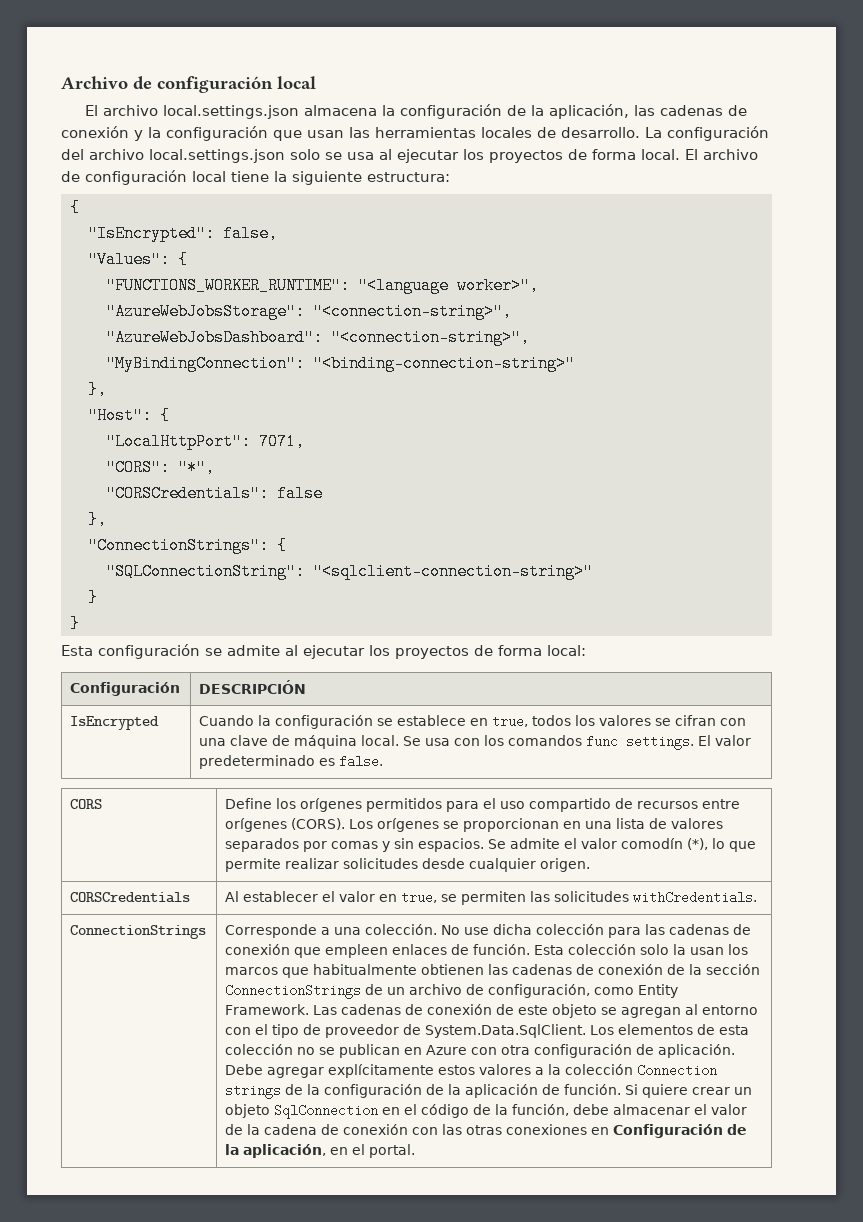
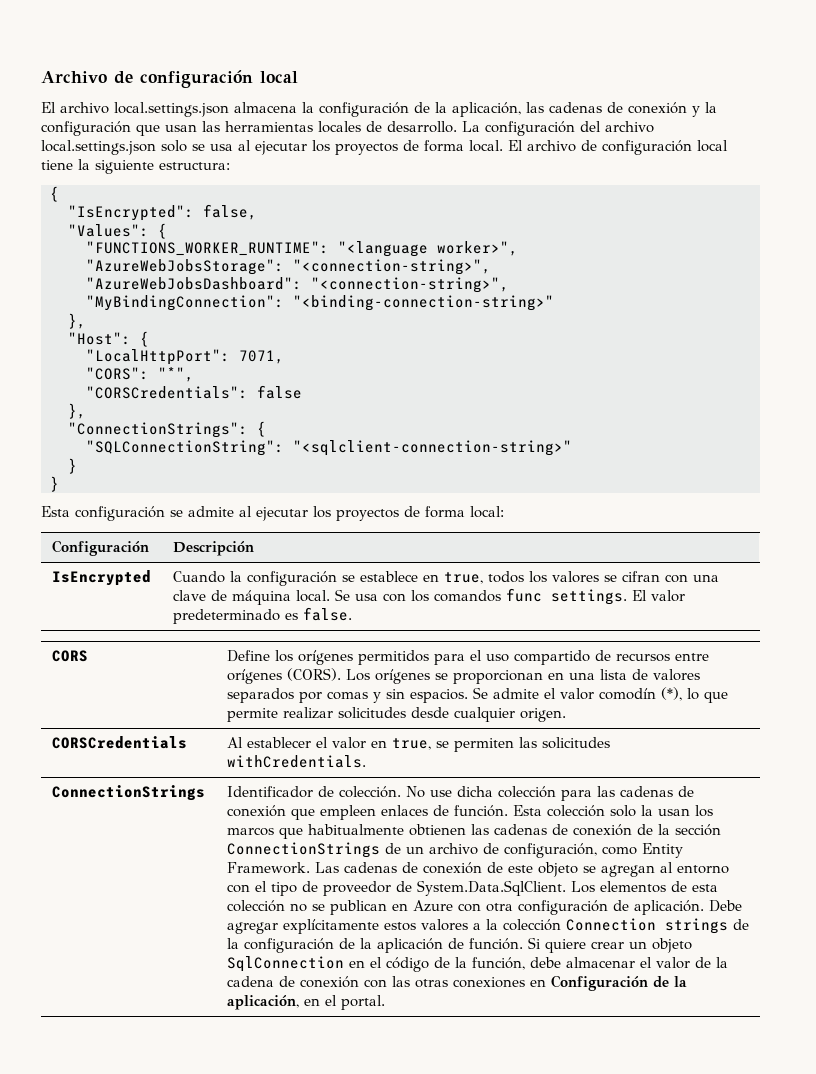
[199,680,307,694] DESCRIPCIÓN -> [172,541,254,556] Descripción
[225,924,362,938] Corresponde a una -> [226,786,334,798] Identificador de

